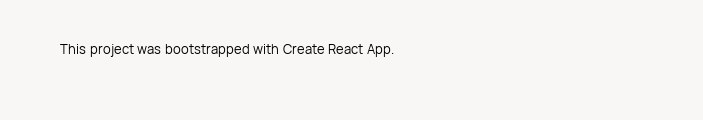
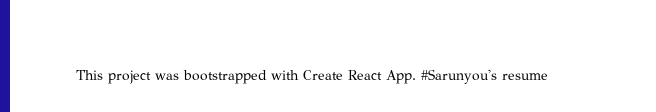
(394, 50) none -> [421,69,548,84] #Sarunyou's resume

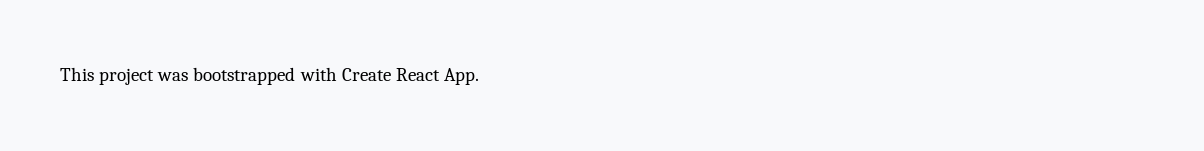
[421,69,548,84] #Sarunyou's resume -> (479, 76) none

